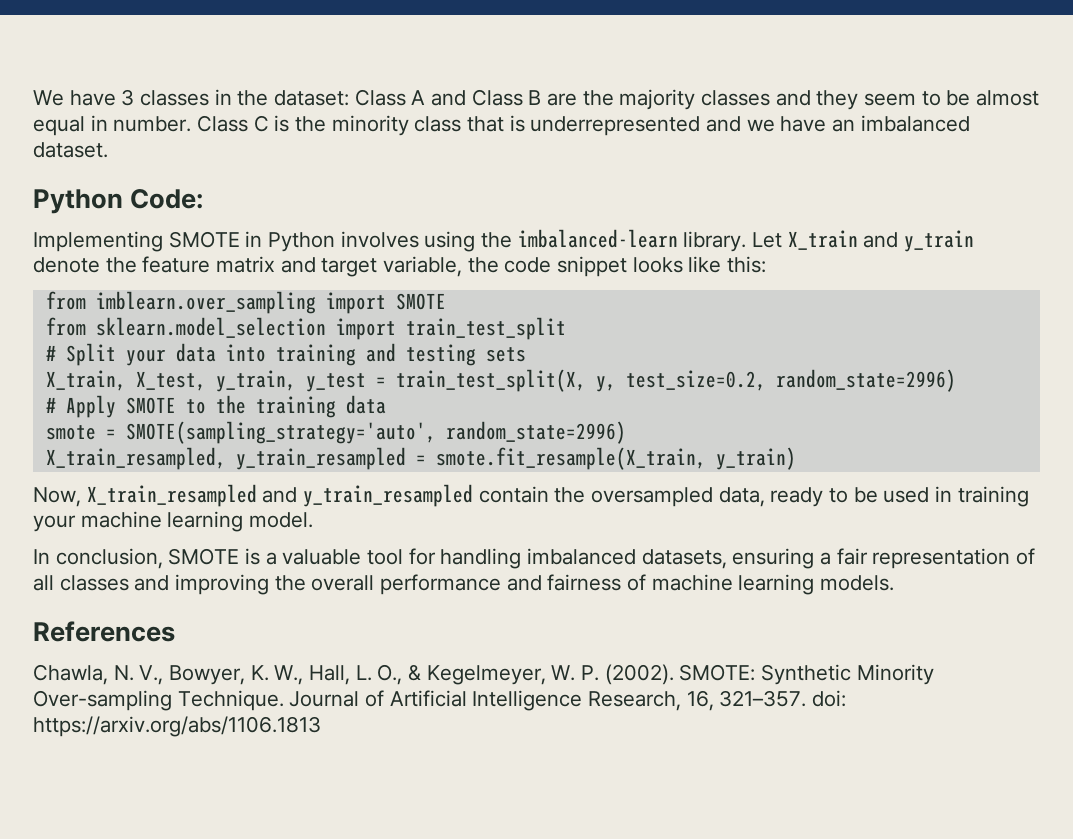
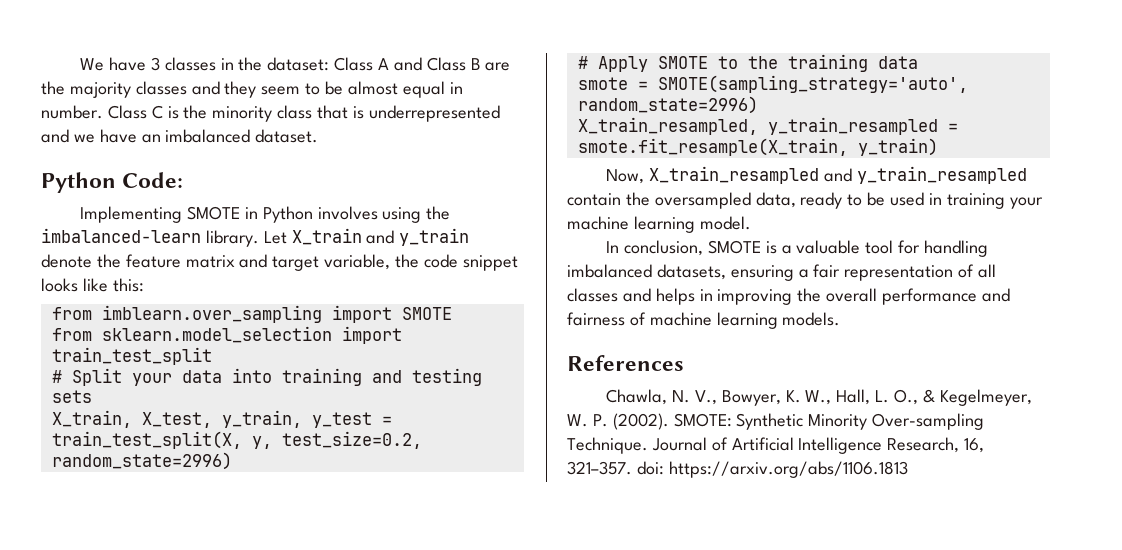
(170, 583) none -> [655,288,713,305] helps in

